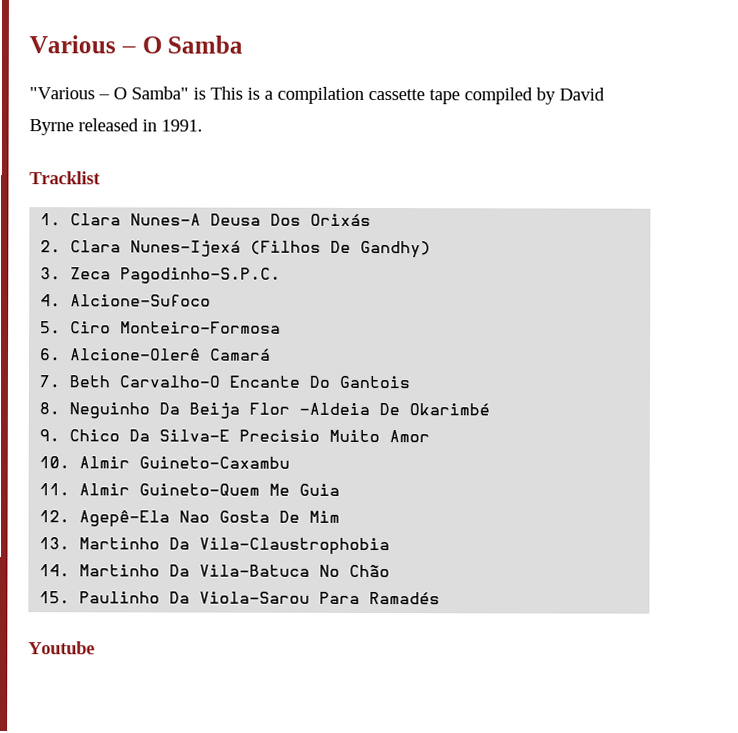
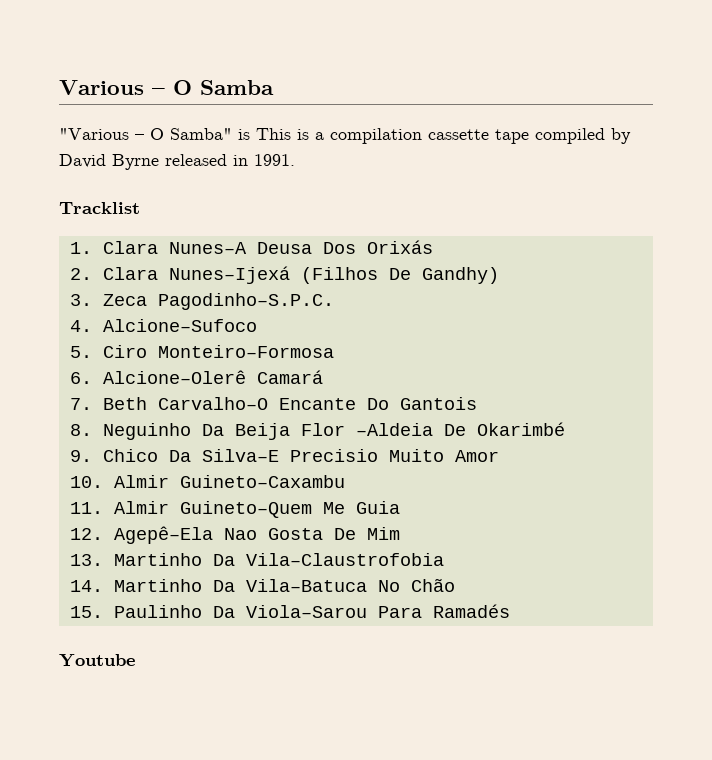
[199,537,391,556] Vila–Claustrophobia -> [245,553,444,566] Vila–Claustrofobia

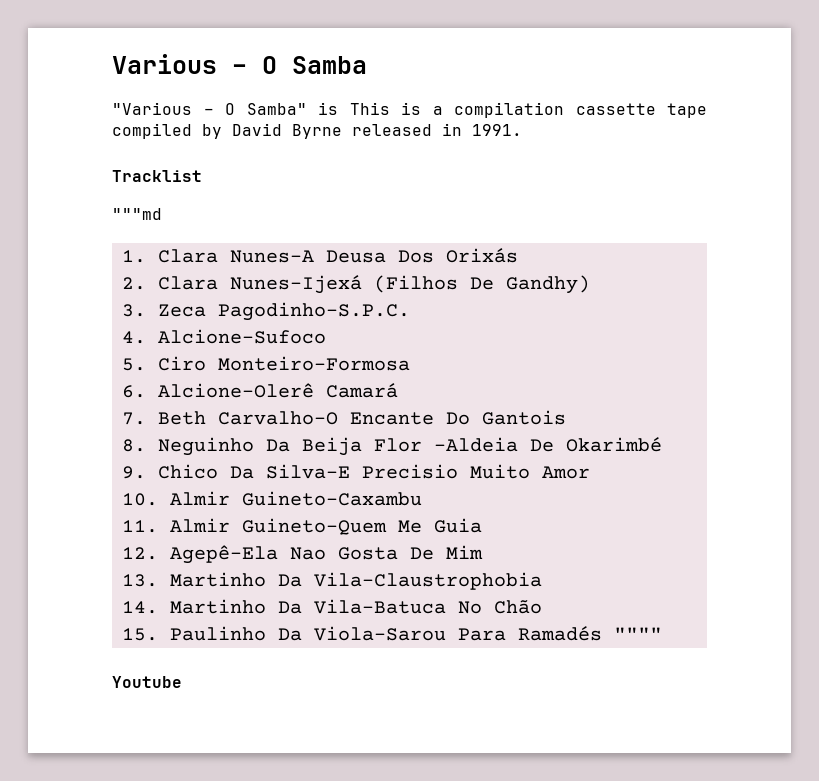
(140, 208) none -> [112,208,162,220] // """md
[245,553,444,566] Vila–Claustrofobia -> [313,572,542,590] Vila–Claustrophobia
(510, 611) none -> [613,627,662,640] """"

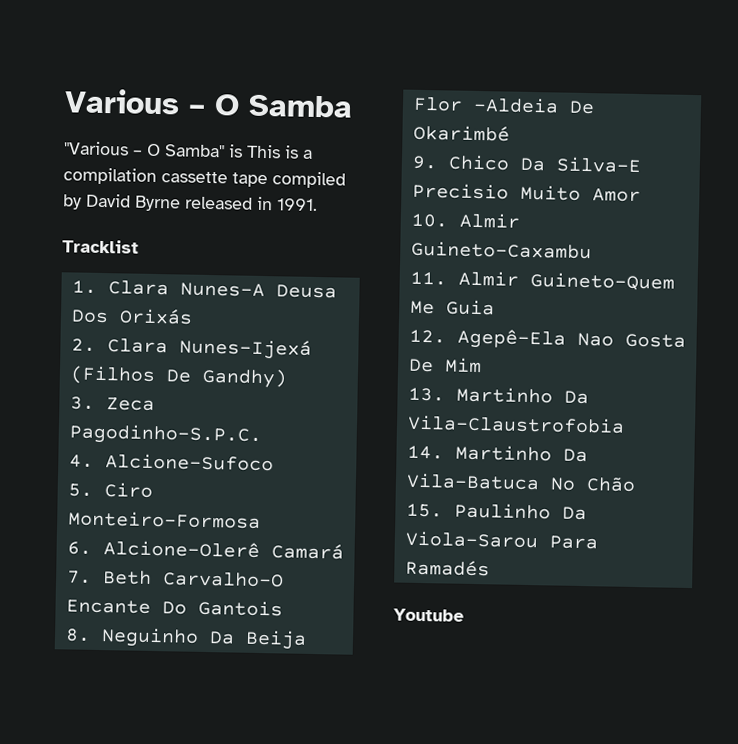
[112,208,162,220] // """md -> (139, 246) none
[313,572,542,590] Vila–Claustrophobia -> [406,414,625,434] Vila–Claustrofobia
[613,627,662,640] """" -> (490, 568) none

